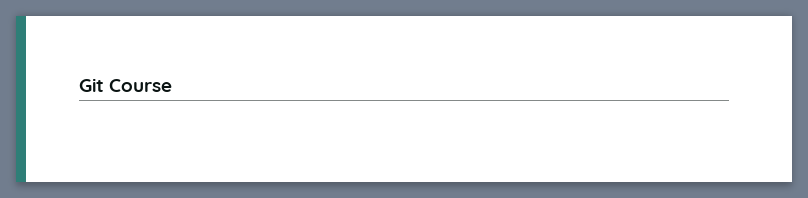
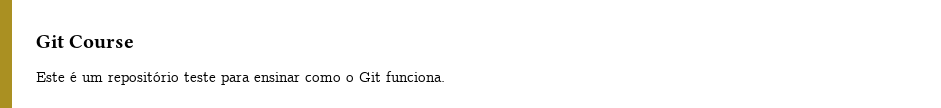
(173, 85) none -> [36,71,445,85] // Este é um repositório teste para ensinar como o Git funciona.

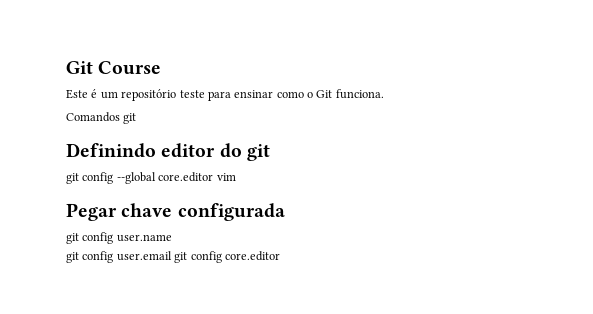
(445, 76) none -> [66,112,137,124] [66,143,270,161] [66,172,236,184] [66,203,285,221] [66,232,172,244] [66,251,280,263] // Comandos git // Definindo editor do git // git config --global core.editor vim // Pegar chave configurada // git config user.name // git config user.email git config core.editor

